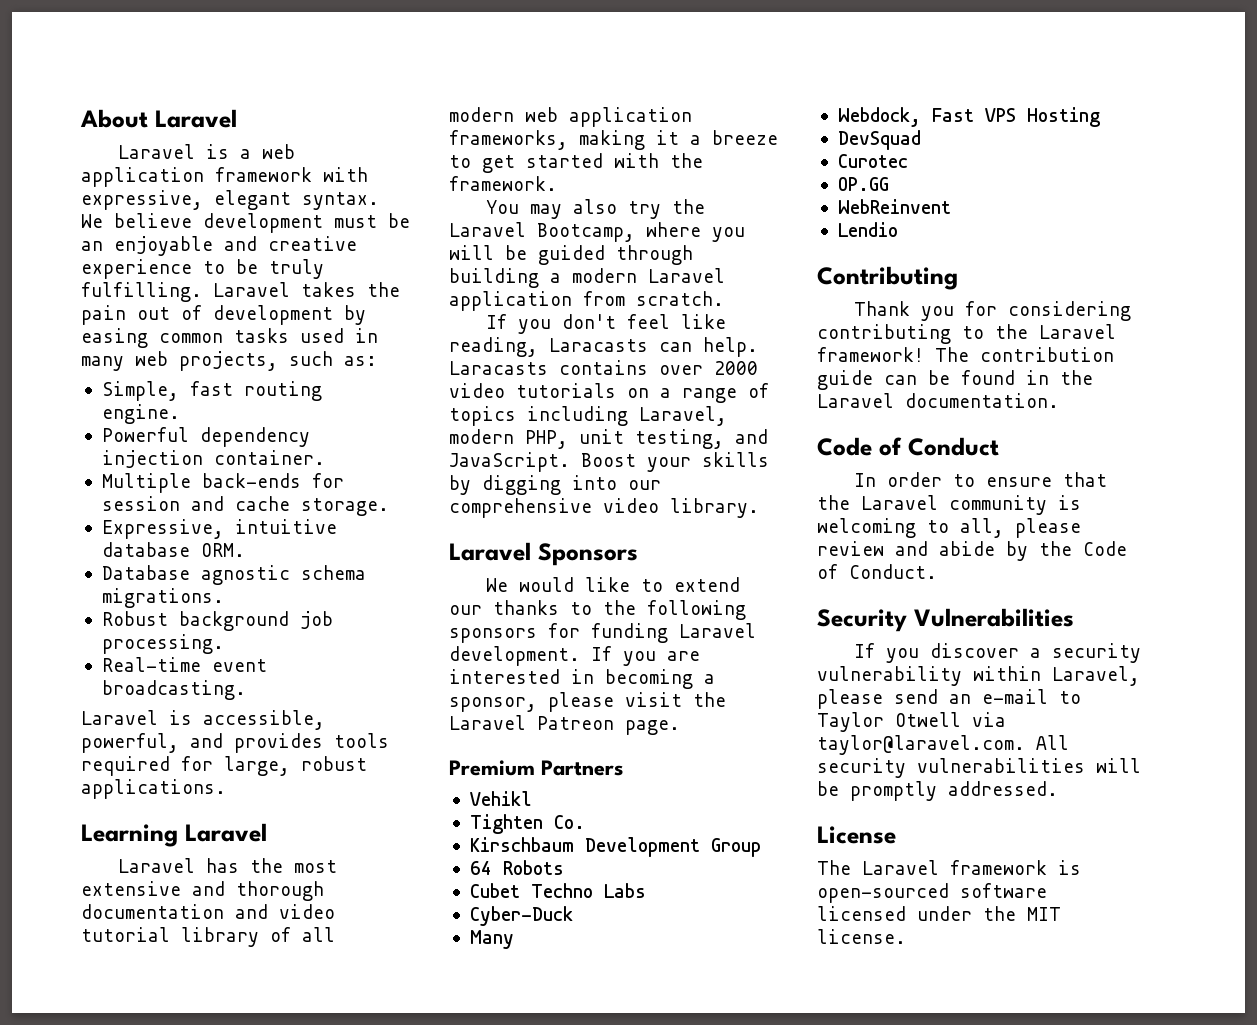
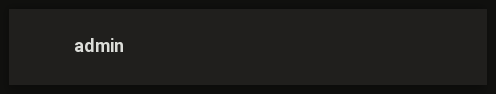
[80,109,237,128] [118,144,296,159] [81,167,368,187] [81,190,379,210] [81,213,410,233] [81,236,357,256] [81,259,324,279] [81,282,400,302] [81,305,366,325] [81,328,378,348] [81,351,377,371] [101,381,322,401] [101,404,180,424] [101,427,310,447] [101,450,325,468] [101,473,344,493] [101,496,389,516] [101,519,337,539] [101,542,245,557] [101,565,366,585] [101,588,224,608] [101,611,333,631] [101,634,224,654] [101,657,267,672] [101,680,246,700] [81,710,325,730] [81,733,389,753] [81,756,367,776] [81,779,226,799] [81,823,267,847] [118,858,338,873] [81,881,324,901] [81,904,335,919] [81,927,335,947] [449,107,692,127] [449,130,778,150] [449,153,703,173] [449,176,557,191] [486,199,706,219] [449,222,745,242] [449,245,693,265] [449,268,725,288] [449,291,724,311] [486,314,727,334] [449,337,758,357] [449,360,758,375] [449,383,769,403] [449,406,727,426] [449,429,768,449] [449,452,769,472] [449,475,661,495] [449,498,759,518] [449,542,638,566] [486,577,741,592] [449,600,746,620] [449,623,756,643] [449,646,700,666] [449,669,715,689] [449,692,726,712] [449,715,680,735] [449,760,623,776] [469,791,532,806] [469,814,585,834] [469,837,761,857] [469,860,564,875] [469,883,646,898] [469,906,573,926] [469,930,514,949] [837,107,1100,127] [837,130,921,150] [837,154,908,168] [837,177,889,191] [837,199,951,214] [837,222,898,237] [817,266,958,290] [854,301,1132,321] [817,324,1116,344] [817,347,1114,362] [817,370,1093,390] [817,393,1059,408] [817,437,999,456] [854,472,1108,487] [817,495,1081,515] [817,518,1081,538] [817,541,1127,561] [817,564,937,579] [817,608,1074,632] [854,643,1142,663] [817,666,1140,686] [817,689,1081,709] [817,712,1006,732] [817,735,1069,755] [817,758,1141,778] [817,781,1058,801] [817,826,896,844] [817,860,1081,875] [817,883,1047,903] [817,906,1061,921] [817,929,906,944] About Laravel // Laravel is a web application framework with expressive, elegant syntax. We believe development must be an enjoyable and creative experience to be truly fulfilling. Laravel takes the pain out of development by easing common tasks used in many web projects, such as: // Simple, fast routing engine. // Powerful dependency injection container. // Multiple back-ends for session and cache storage. // Expressive, intuitive database ORM. // Database agnostic schema migrations. // Robust background job processing. // Real-time event broadcasting. // Laravel is accessible, powerful, and provides tools required for large, robust applications. // Learning Laravel // Laravel has the most extensive and thorough documentation and video tutorial library of all modern web application frameworks, making it a breeze to get started with the framework. // You may also try the Laravel Bootcamp, where you will be guided through building a modern Laravel application from scratch. // If you don't feel like reading, Laracasts can help. Laracasts contains over 2000 video tutorials on a range of topics including Laravel, modern PHP, unit testing, and JavaScript. Boost your skills by digging into our comprehensive video library. // Laravel Sponsors // We would like to extend our thanks to the following sponsors for funding Laravel development. If you are interested in becoming a sponsor, please visit the Laravel Patreon page. // Premium Partners // Vehikl // Tighten Co. // Kirschbaum Development Group // 64 Robots // Cubet Techno Labs // Cyber-Duck // Many // Webdock, Fast VPS Hosting // DevSquad // Curotec // OP.GG // WebReinvent // Lendio // Contributing // Thank you for considering contributing to the Laravel framework! The contribution guide can be found in the Laravel documentation. // Code of Conduct // In order to ensure that the Laravel community is welcoming to all, please review and abide by the Code of Conduct. // Security Vulnerabilities // If you discover a security vulnerability within Laravel, please send an e-mail to Taylor Otwell via taylor@laravel.com. All security vulnerabilities will be promptly addressed. // License // The Laravel framework is open-sourced software licensed under the MIT license. -> [74,38,124,52] admin

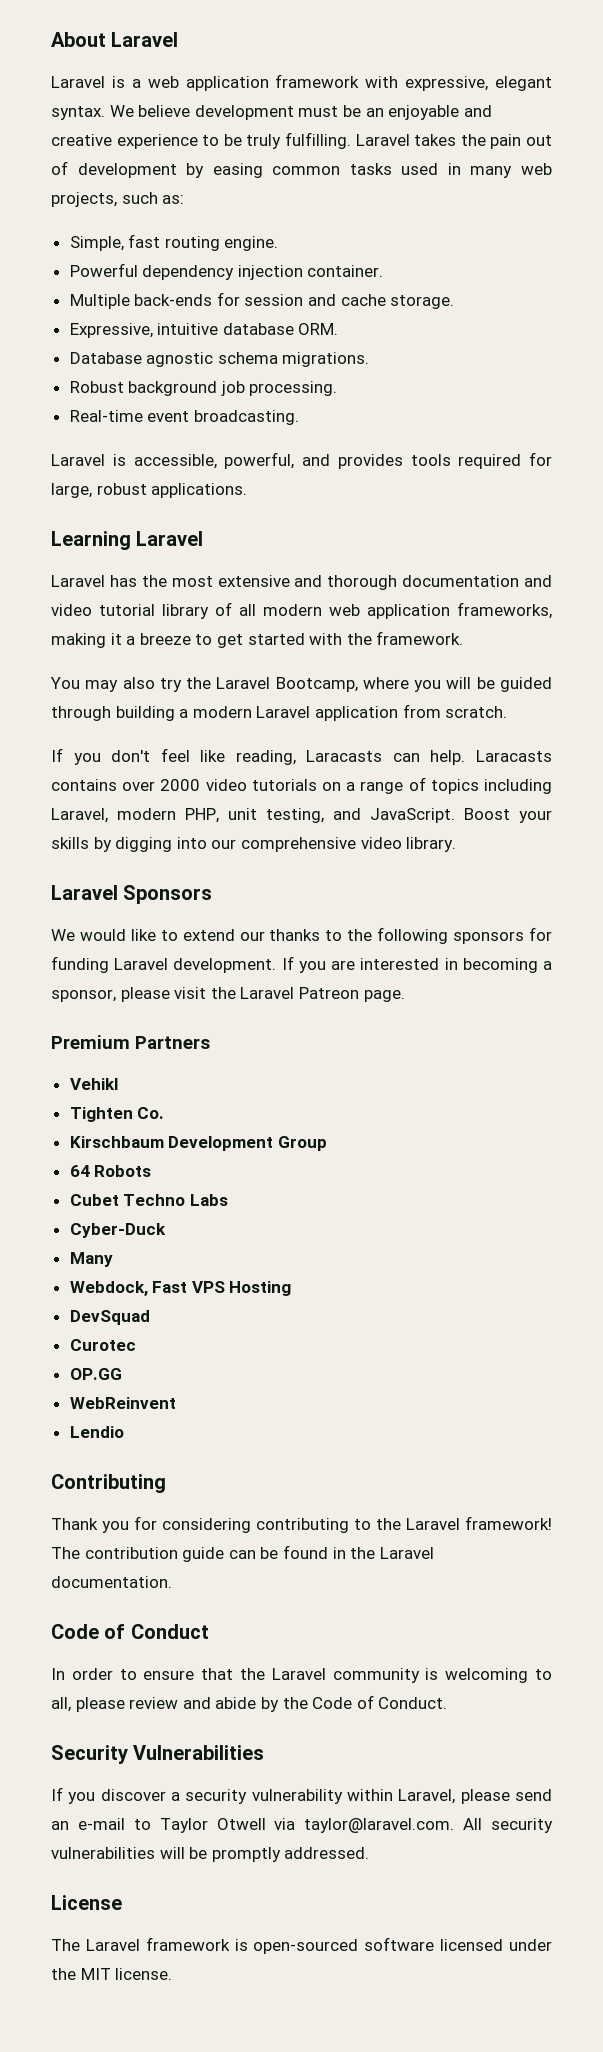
[74,38,124,52] admin -> [51,32,179,47] [51,74,552,91] [51,105,492,120] [51,132,553,149] [51,161,552,178] [51,192,185,207] [69,234,279,251] [69,263,384,280] [69,292,455,309] [69,323,339,338] [69,352,370,367] [69,381,338,396] [69,410,299,425] [51,452,552,469] [51,483,248,498] [51,531,204,550] [51,575,552,590] [51,602,552,619] [51,631,464,648] [50,677,552,692] [51,704,508,721] [51,748,552,765] [51,777,552,794] [51,808,552,823] [51,837,457,852] [51,885,213,904] [51,927,553,944] [51,956,552,973] [51,987,405,1002] [51,1035,210,1049] [69,1078,118,1090] [69,1107,165,1122] [69,1136,327,1151] [69,1165,152,1177] [69,1194,228,1206] [69,1223,166,1238] [69,1252,113,1267] [69,1281,292,1296] [69,1310,150,1325] [69,1339,136,1351] [69,1368,122,1380] [69,1397,176,1409] [69,1426,124,1438] [51,1474,166,1493] [51,1516,552,1533] [51,1545,434,1562] [51,1576,172,1588] [51,1624,209,1639] [51,1668,552,1683] [51,1695,448,1712] [51,1745,265,1764] [51,1787,552,1804] [51,1818,553,1833] [51,1847,370,1862] [51,1895,122,1910] [51,1937,552,1954] [51,1968,173,1980] About Laravel // Laravel is a web application framework with expressive, elegant syntax. We believe development must be an enjoyable and creative experience to be truly fulfilling. Laravel takes the pain out of development by easing common tasks used in many web projects, such as: // Simple, fast routing engine. // Powerful dependency injection container. // Multiple back-ends for session and cache storage. // Expressive, intuitive database ORM. // Database agnostic schema migrations. // Robust background job processing. // Real-time event broadcasting. // Laravel is accessible, powerful, and provides tools required for large, robust applications. // Learning Laravel // Laravel has the most extensive and thorough documentation and video tutorial library of all modern web application frameworks, making it a breeze to get started with the framework. // You may also try the Laravel Bootcamp, where you will be guided through building a modern Laravel application from scratch. // If you don't feel like reading, Laracasts can help. Laracasts contains over 2000 video tutorials on a range of topics including Laravel, modern PHP, unit testing, and JavaScript. Boost your skills by digging into our comprehensive video library. // Laravel Sponsors // We would like to extend our thanks to the following sponsors for funding Laravel development. If you are interested in becoming a sponsor, please visit the Laravel Patreon page. // Premium Partners // Vehikl // Tighten Co. // Kirschbaum Development Group // 64 Robots // Cubet Techno Labs // Cyber-Duck // Many // Webdock, Fast VPS Hosting // DevSquad // Curotec // OP.GG // WebReinvent // Lendio // Contributing // Thank you for considering contributing to the Laravel framework! The contribution guide can be found in the Laravel documentation. // Code of Conduct // In order to ensure that the Laravel community is welcoming to all, please review and abide by the Code of Conduct. // Security Vulnerabilities // If you discover a security vulnerability within Laravel, please send an e-mail to Taylor Otwell via taylor@laravel.com. All security vulnerabilities will be promptly addressed. // License // The Laravel framework is open-sourced software licensed under the MIT license.

